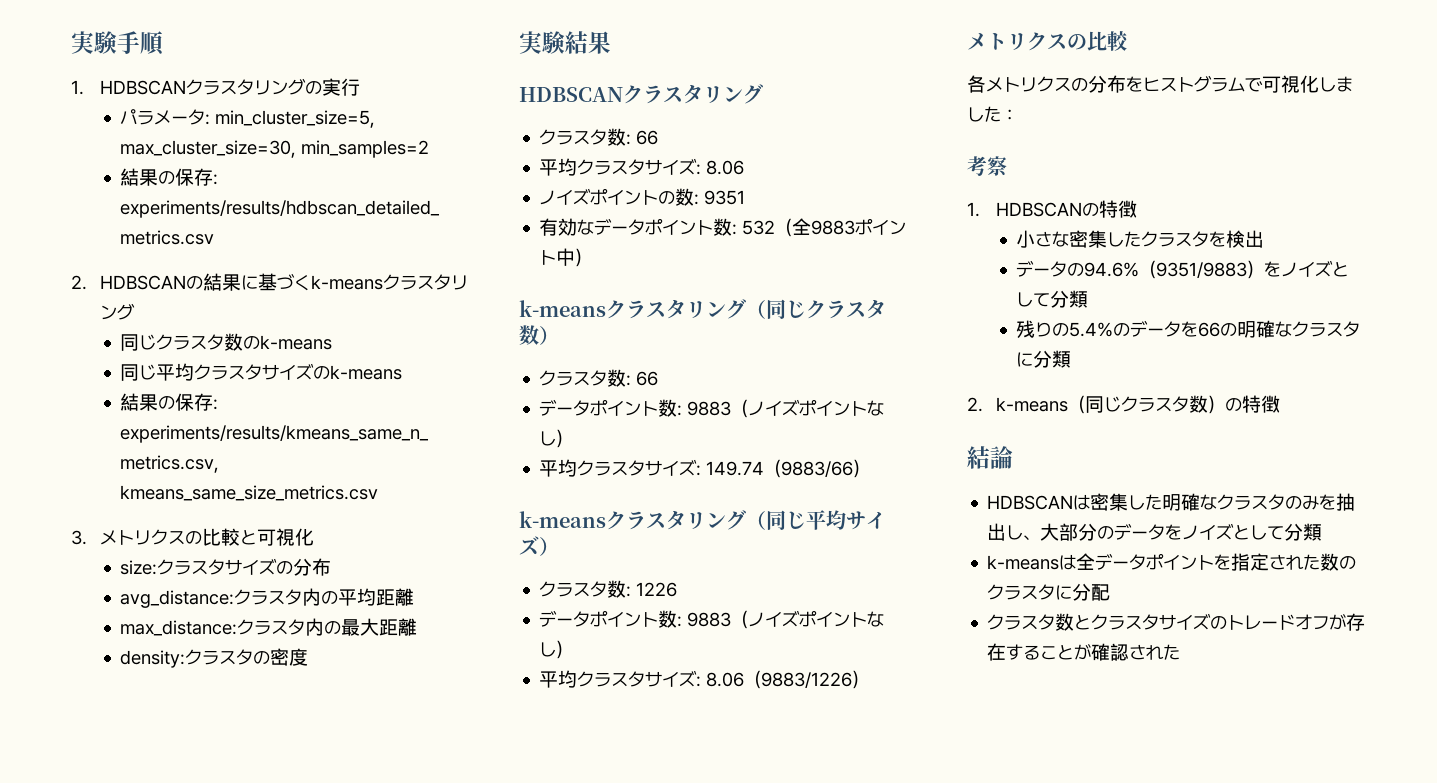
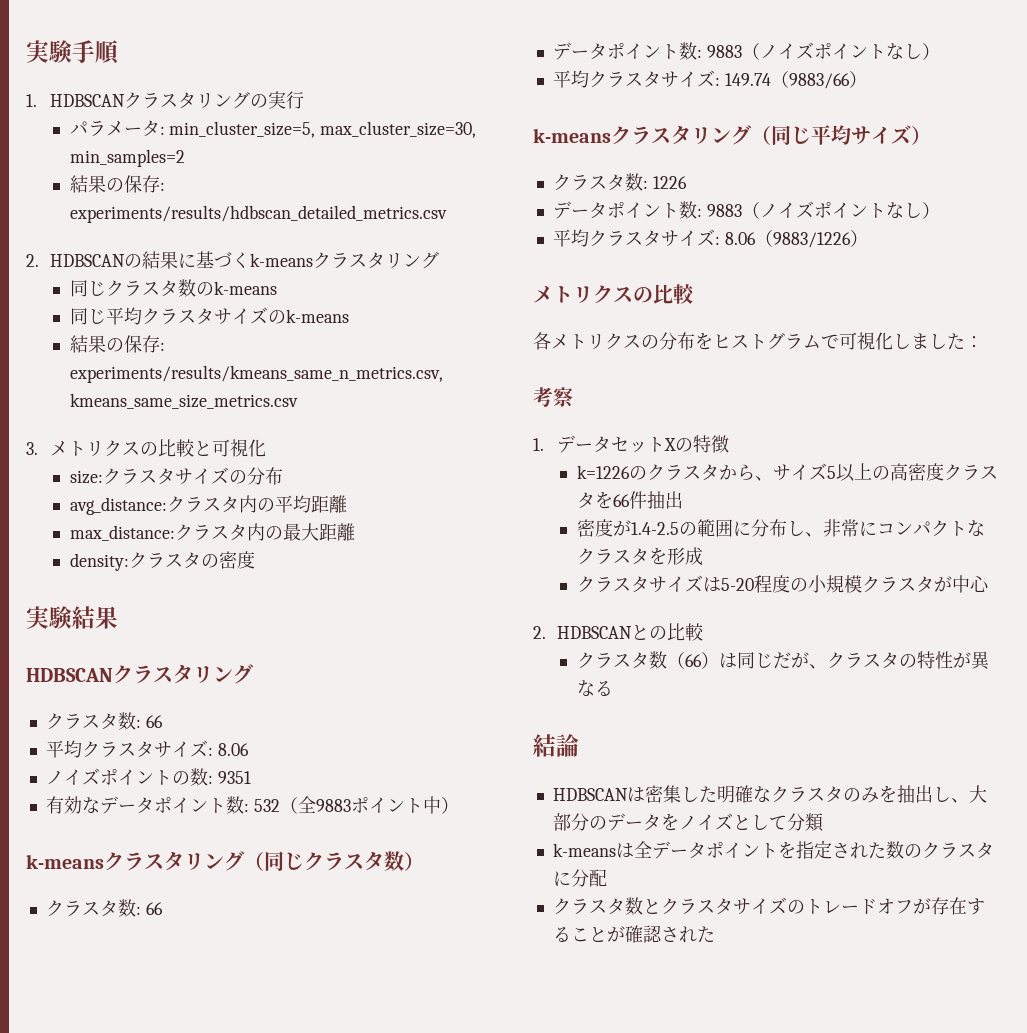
[995,200,1137,218] [1016,230,1246,248] HDBSCANの特徴 // 小さな密集したクラスタを検 -> [556,435,729,453] [576,463,998,482] [576,491,665,509] データセットXの特徴 // k=1226のクラスタから、サイズ5以上の高密度クラスタを66件抽
[1016,260,1350,279] [1016,290,1089,308] [1016,320,1361,338] [1016,350,1072,368] [967,395,1280,414] データの94.6%（9351/9883）をノイズとして分類 // 残りの5.4%のデータを66の明確なクラスタに分類 // 2. k-means（同じクラスタ数）の特徴 -> [576,519,985,537] [576,547,703,565] [576,575,989,593] [533,623,704,641] [576,651,990,670] [576,680,613,697] 密度が1.4-2.5の範囲に分布し、非常にコンパクトなクラスタを形成 // クラスタサイズは5-20程度の小規模クラスタが中心 // 2. HDBSCANとの比較 // クラスタ数（66）は同じだが、クラスタの特性が異なる

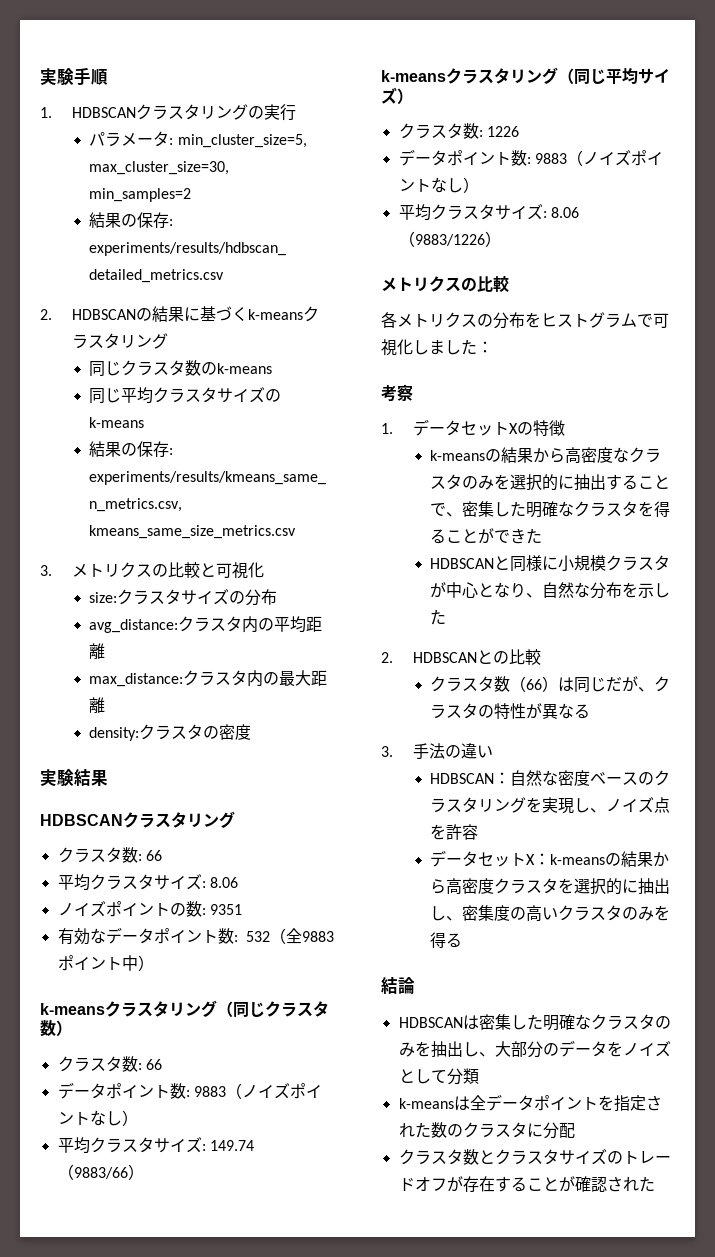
[576,463,998,482] [576,491,683,509] [576,519,985,537] [576,547,703,565] [576,575,808,593] k=1226のクラスタから、サイズ5以上の高密度クラスタを66件抽出 // 密度が1.4-2.5の範囲に分布し、非常にコンパクトなクラスタを形成 // クラスタサイズは5-20程度の -> [430,447,662,464] [430,474,671,491] [430,501,671,518] [430,528,543,544] [430,555,559,572] k-meansの結果から高密度なクラスタのみを選択的に抽出することで、密集した明確なクラスタを得ることができた // HDBSCANと同様に
(989, 583) none -> [478,582,671,599] [430,609,447,625] となり、自然な分布を示した
(613, 688) none -> [381,743,493,760] [430,770,671,786] [430,797,671,814] [430,824,479,840] [430,850,670,867] [430,878,671,895] [430,905,671,922] [430,932,463,948] // 3.手法の違い // HDBSCAN：自然な密度ベースのクラスタリングを実現し、ノイズ点を許容 // データセットX：k-meansの結果から高密度クラスタを選択的に抽出し、密集度の高いクラスタのみを得る

